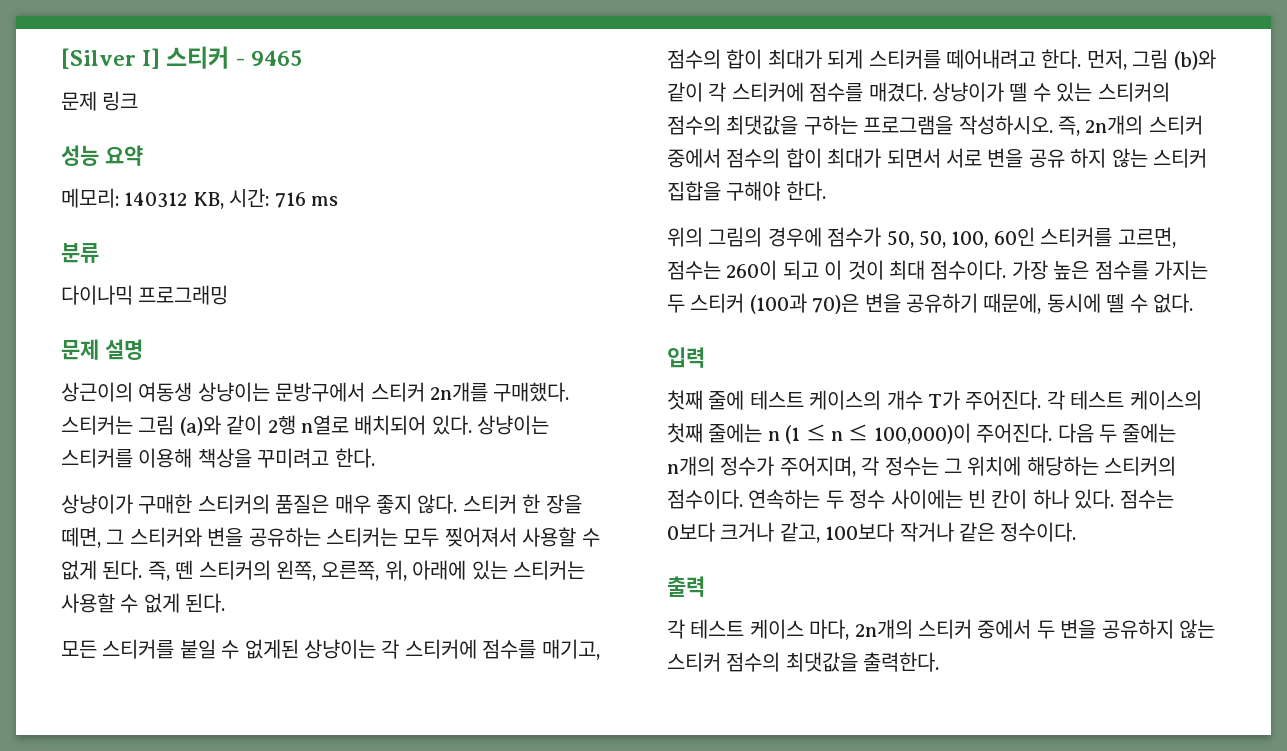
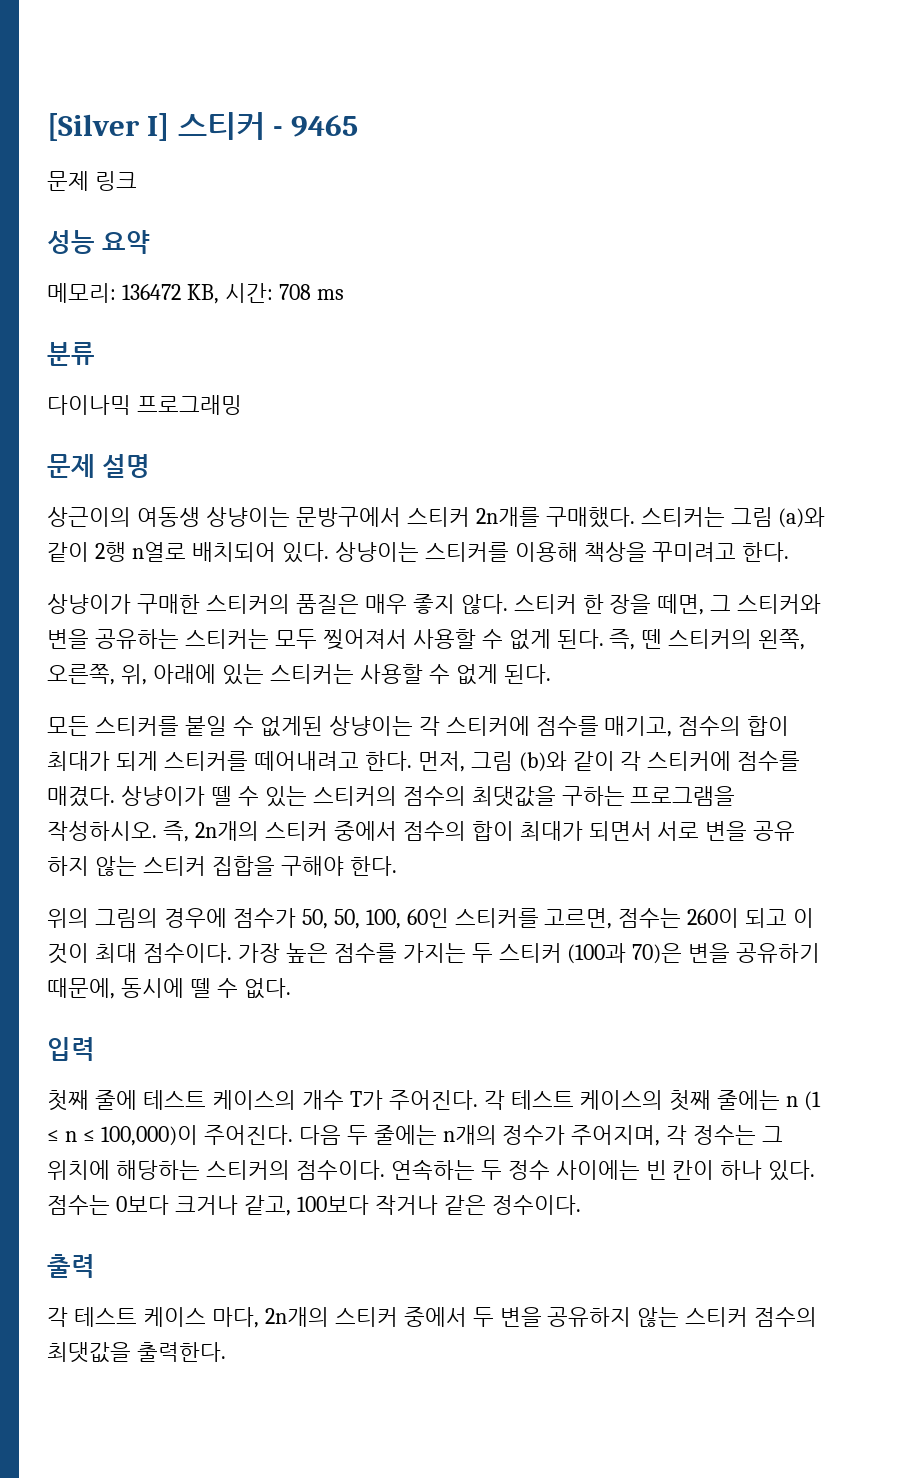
[124,192,188,208] 140312 -> [121,284,181,300] 136472
[274,192,306,208] 716 -> [278,284,311,300] 708

